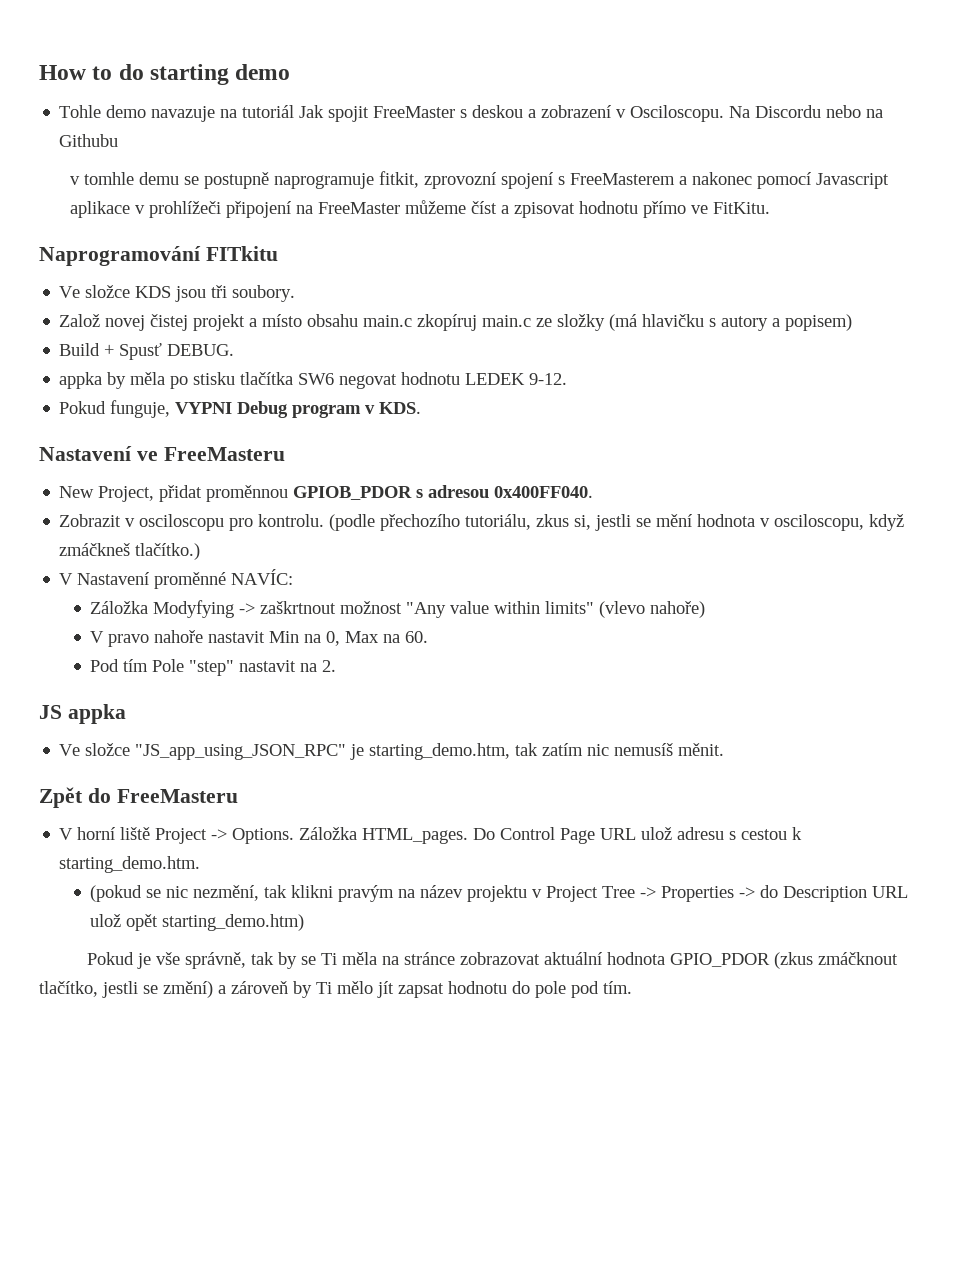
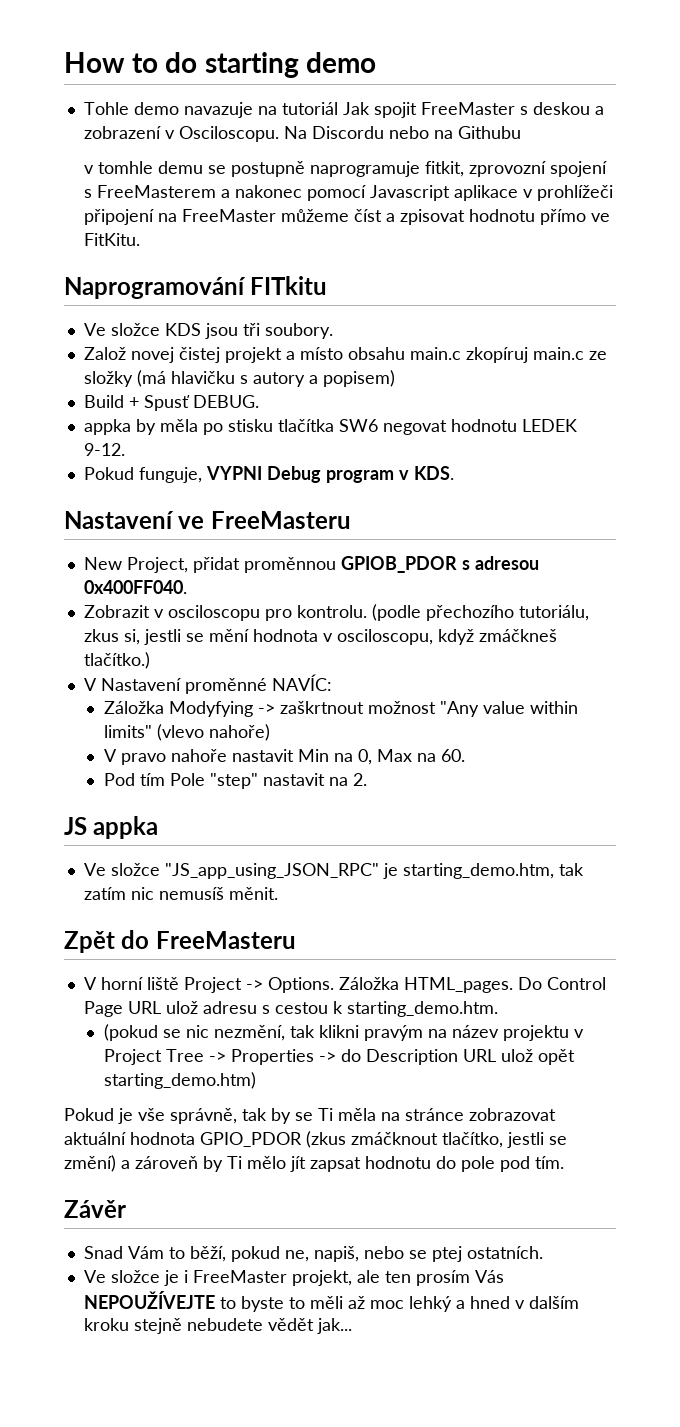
(632, 987) none -> [64,1200,126,1218] [83,1246,543,1262] [83,1270,504,1286] [83,1291,579,1312] [83,1318,352,1334] // Závěr // Snad Vám to běží, pokud ne, napiš, nebo se ptej ostatních. // Ve složce je i FreeMaster projekt, ale ten prosím Vás NEPOUŽÍVEJTE to byste to měli až moc lehký a hned v dalším kroku stejně nebudete vědět jak...

